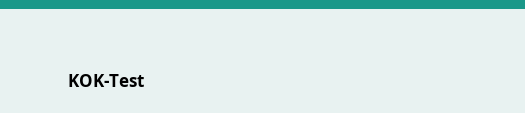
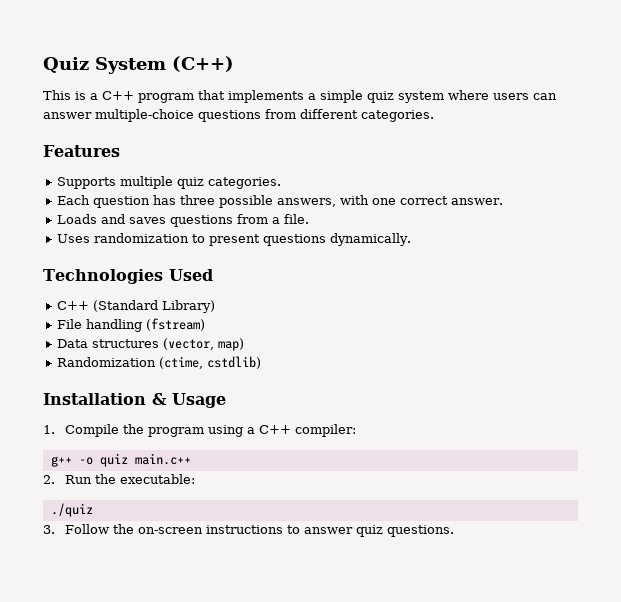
[68,74,144,87] KOK-Test -> [43,56,234,74] [43,90,557,103] [43,109,434,122] [43,145,120,157] [56,176,281,189] [56,195,503,208] [56,214,309,227] [56,233,411,246] [43,269,213,284] [56,300,215,313] [56,318,205,332] [56,338,244,351] [56,356,261,369] [43,393,226,408] [43,424,357,437] [50,453,191,467] [43,474,196,484] [50,503,93,517] [43,524,455,537] Quiz System (C++) // This is a C++ program that implements a simple quiz system where users can answer multiple-choice questions from different categories. // Features // Supports multiple quiz categories. // Each question has three possible answers, with one correct answer. // Loads and saves questions from a file. // Uses randomization to present questions dynamically. // Technologies Used // C++ (Standard Library) // File handling (fstream) // Data structures (vector, map) // Randomization (ctime, cstdlib) // Installation & Usage // 1. Compile the program using a C++ compiler: // g++ -o quiz main.c++ // 2. Run the executable: // ./quiz // 3. Follow the on-screen instructions to answer quiz questions.

